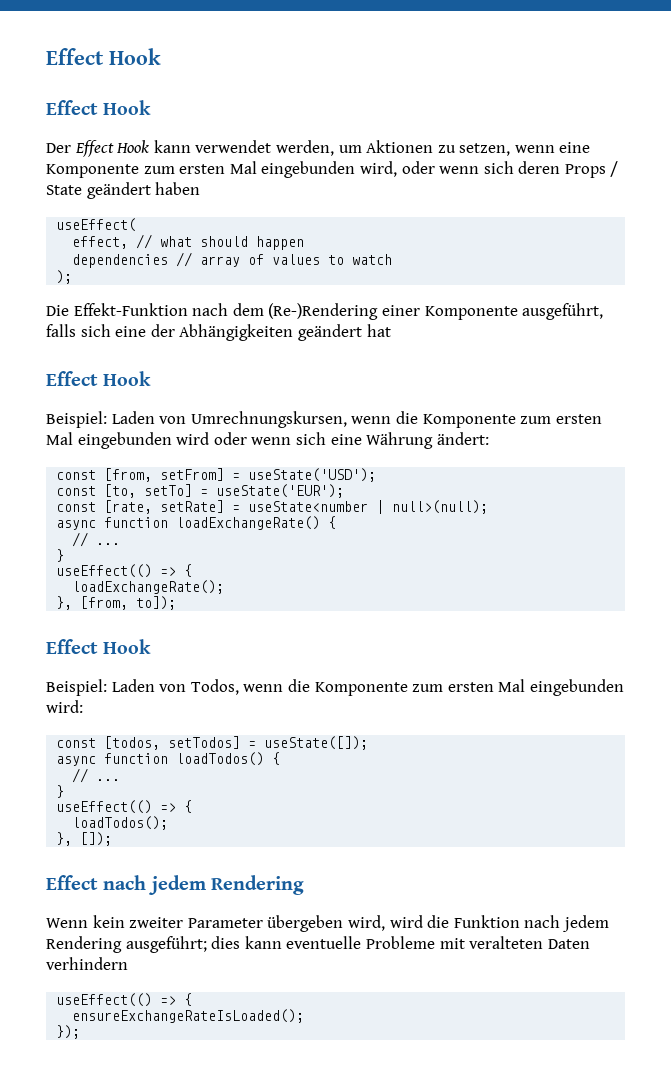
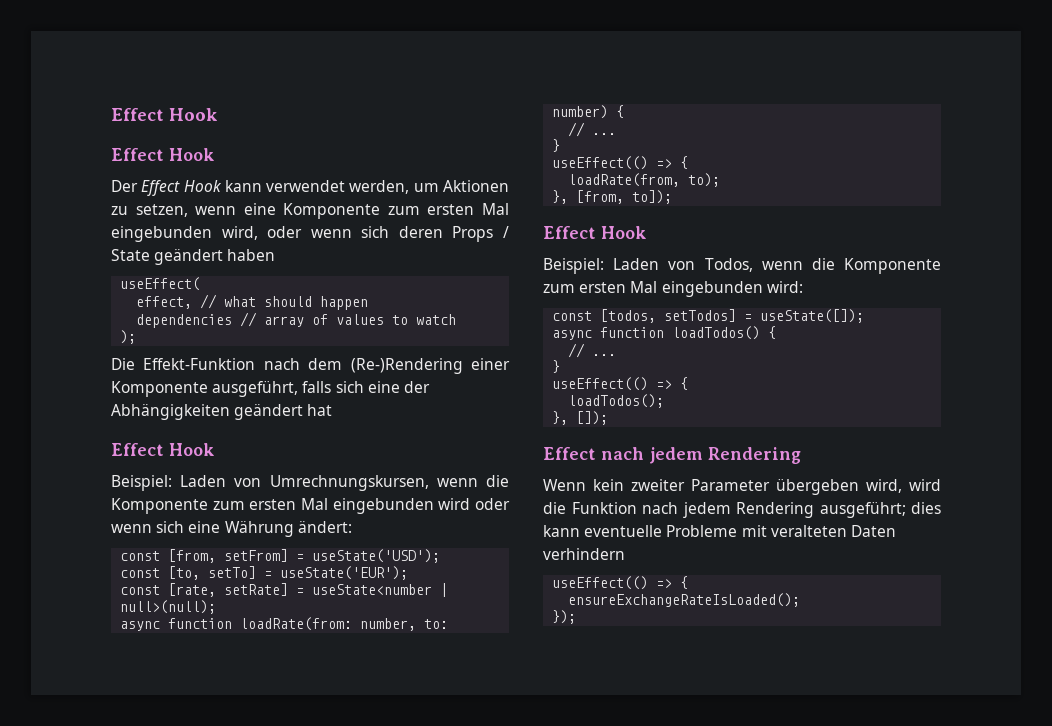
[176,516,337,530] [72,532,121,547] [56,549,65,562] [56,564,193,578] [72,580,225,594] loadExchangeRate() { // // ... // } // useEffect(() => { // loadExchangeRate(); -> [240,617,449,631] [552,105,625,119] [568,122,617,137] [552,139,561,152] [552,156,689,170] [568,173,721,187] loadRate(from: number, to: number) { // // ... // } // useEffect(() => { // loadRate(from, to);

